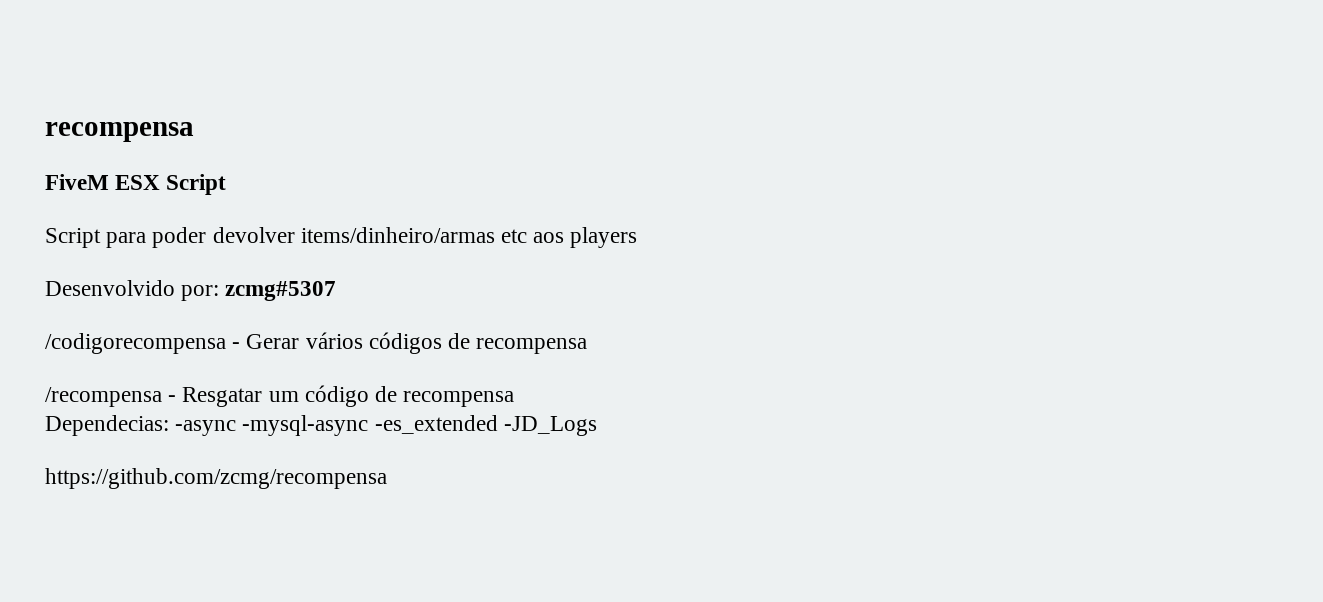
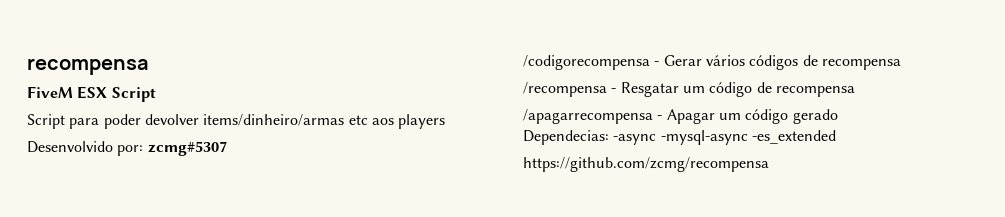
(515, 399) none -> [523,109,838,124] // /apagarrecompensa - Apagar um código gerado
[503,416,597,436] -JD_Logs -> (836, 137) none

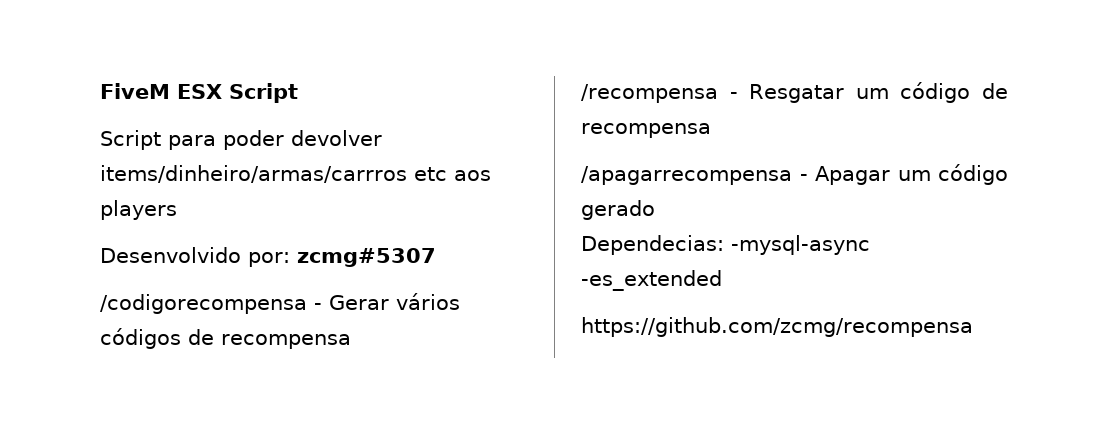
[27,58,149,75] recompensa // -> (100, 91) none
[203,114,345,126] items/dinheiro/armas -> [100,165,407,183] items/dinheiro/armas/carrros
[613,134,657,145] -async -> (724, 245) none

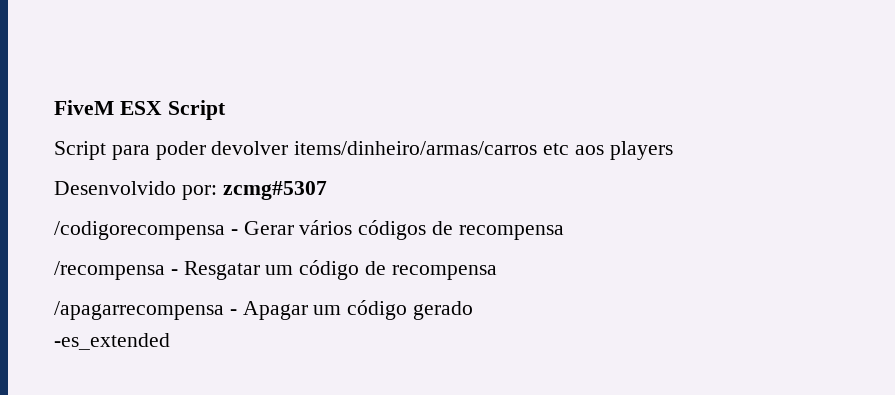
[100,165,407,183] items/dinheiro/armas/carrros -> [294,141,538,155] items/dinheiro/armas/carros
[581,235,870,255] Dependecias: -mysql-async -> (474, 310) none
[581,317,973,337] // https://github.com/zcmg/recompensa -> (170, 341) none

